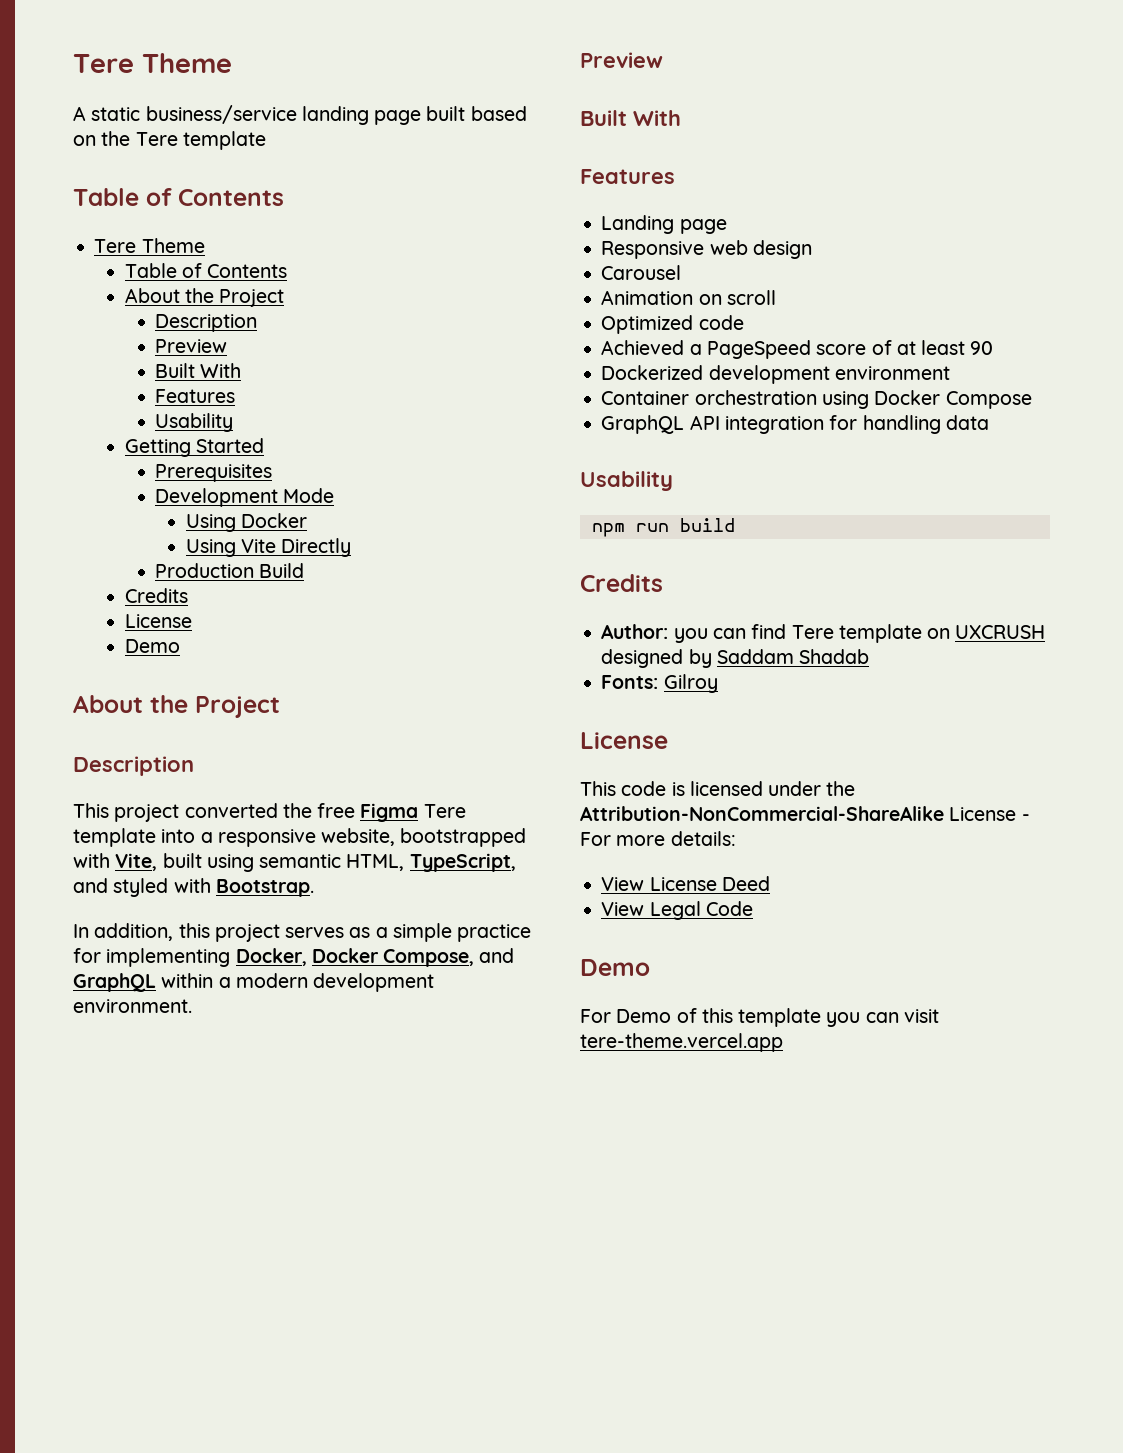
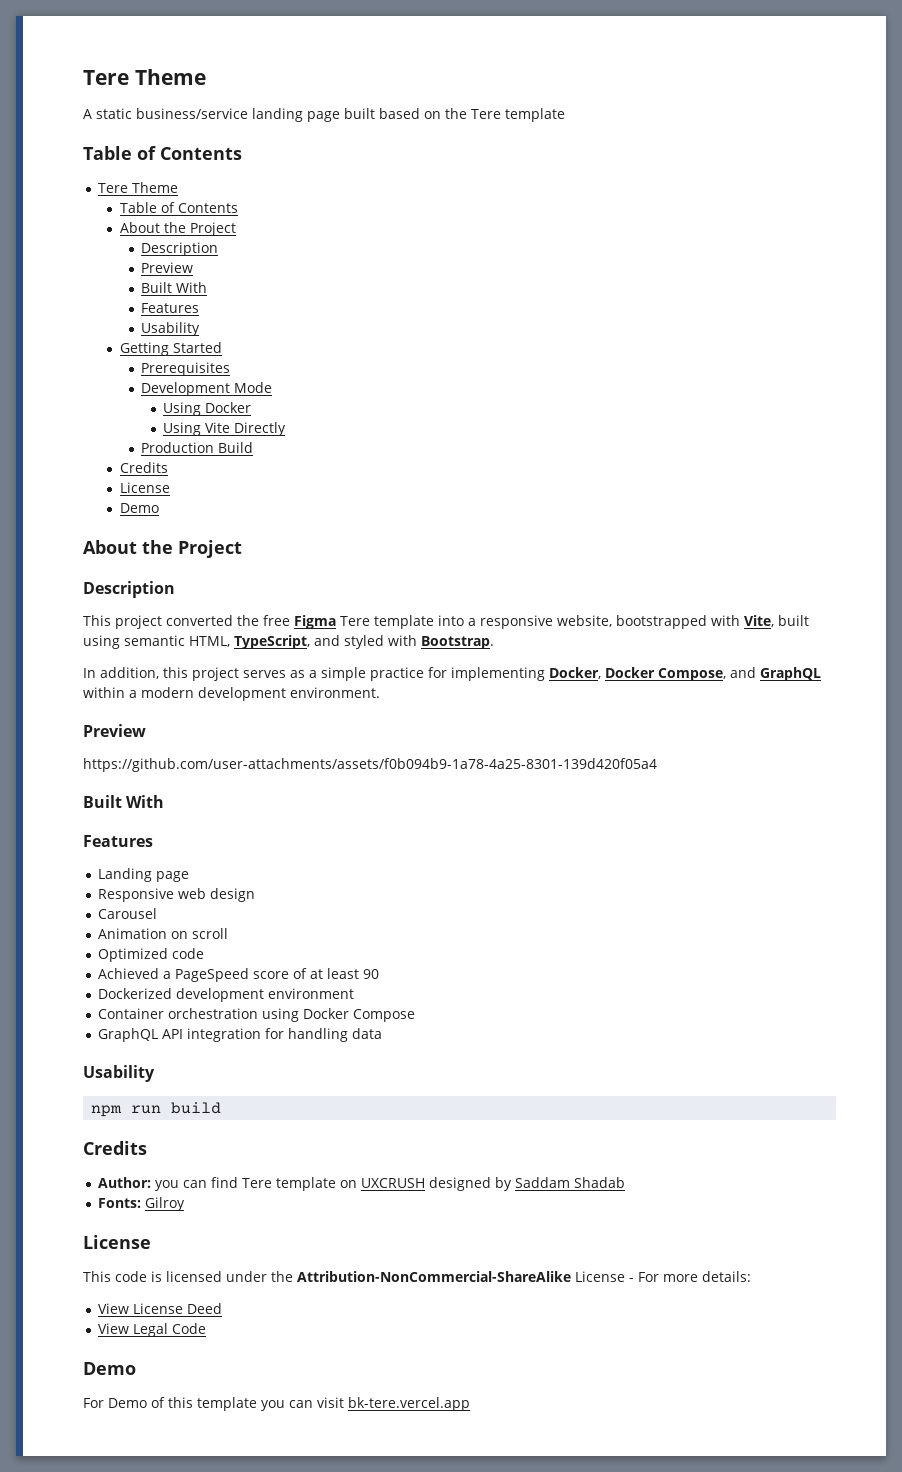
(663, 60) none -> [83,758,657,772] // https://github.com/user-attachments/assets/f0b094b9-1a78-4a25-8301-139d420f05a4
[580,1033,783,1052] tere-theme.vercel.app -> [348,1397,470,1411] bk-tere.vercel.app

